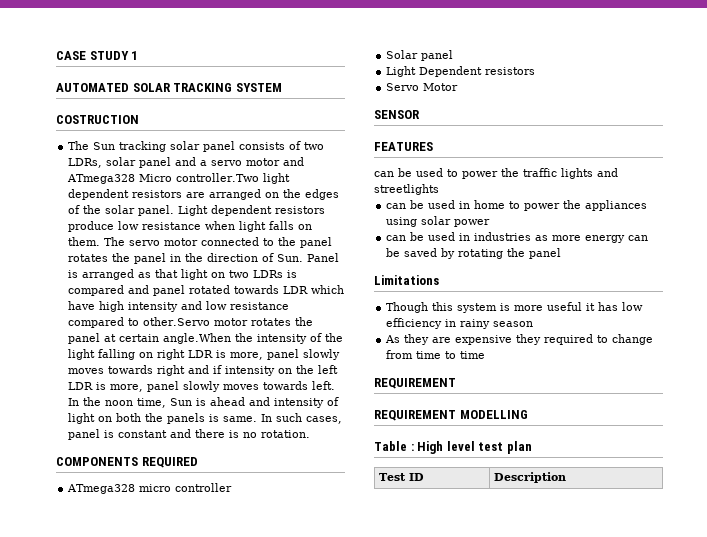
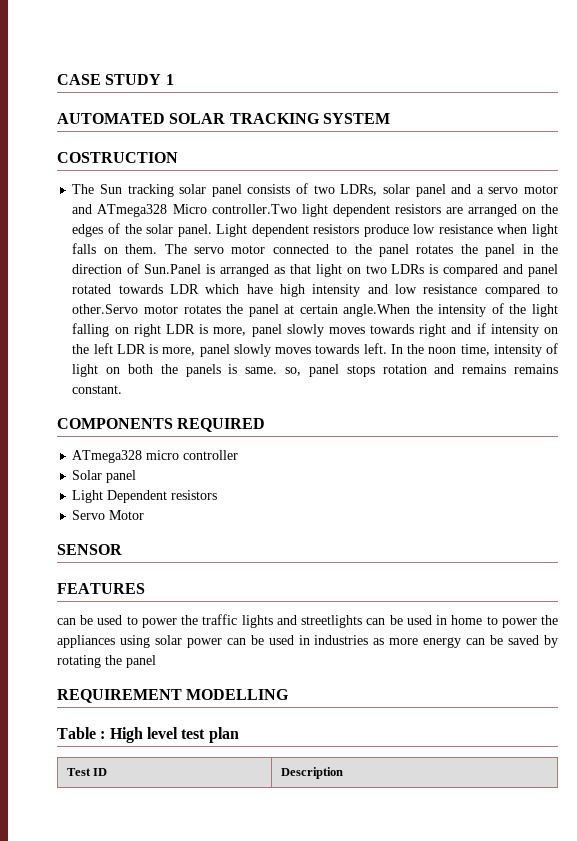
[277,253,340,262] Sun. Panel -> [144,264,202,274] Sun.Panel
[170,397,271,406] Sun is ahead and -> (490, 350) none
[261,413,343,424] [68,429,311,440] In such cases, panel is constant and there is no rotation. -> [285,364,559,377] [72,385,123,394] so, panel stops rotation and remains remains constant.
(439, 189) // -> (363, 621) none
(491, 223) // -> (222, 643) none
[374,275,439,285] [386,302,644,313] [386,318,534,329] [385,334,654,345] [386,350,486,359] [374,378,456,389] // Limitations // Though this system is more useful it has low efficiency in rainy season // As they are expensive they required to change from time to time // REQUIREMENT -> (156, 661) none

